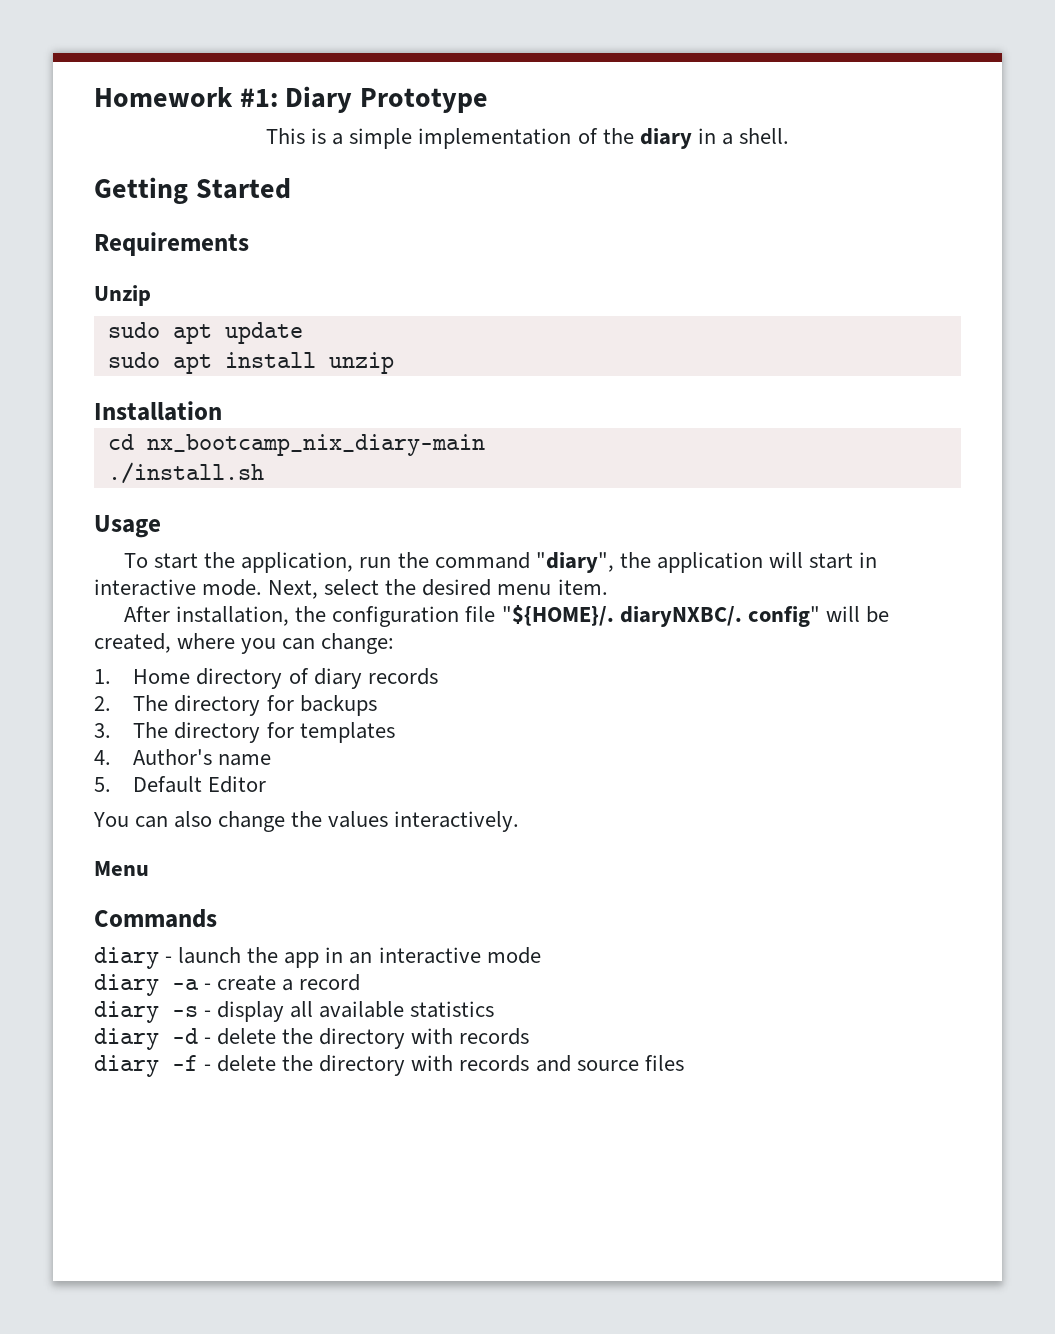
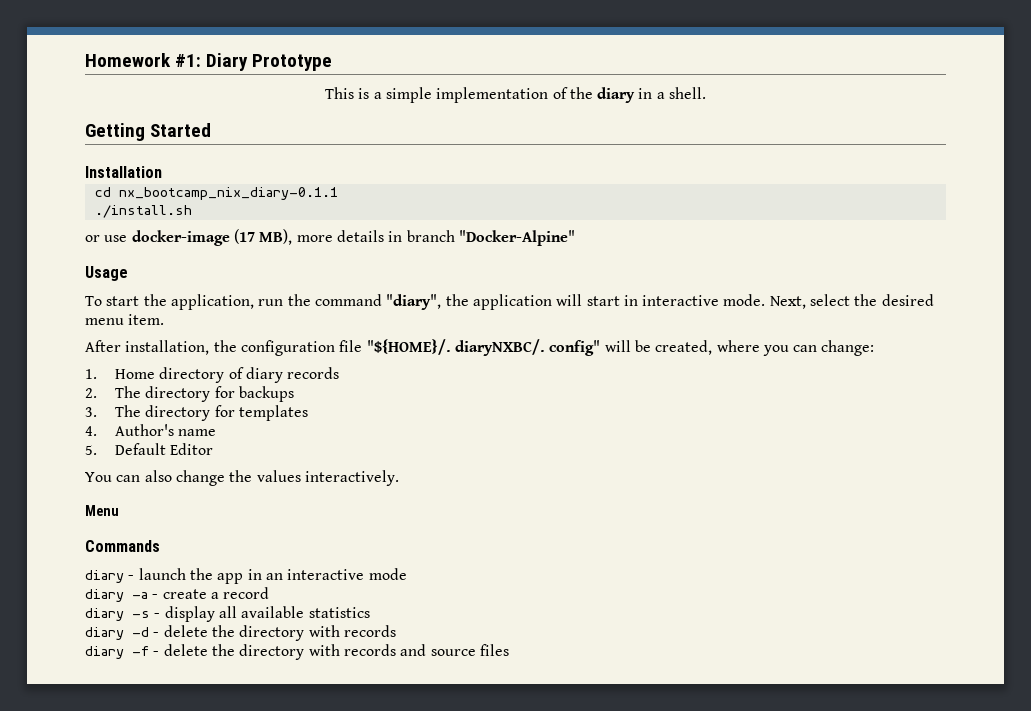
[94,232,249,256] [94,285,151,306] [107,322,303,344] [107,352,394,374] // Requirements // Unzip // sudo apt update // sudo apt install unzip -> (212, 130) none
[146,434,485,456] nx_bootcamp_nix_diary-main -> [118,187,338,200] nx_bootcamp_nix_diary-0.1.1
(264, 473) none -> [85,229,575,246] // or use docker-image (17 MB), more details in branch "Docker-Alpine"

